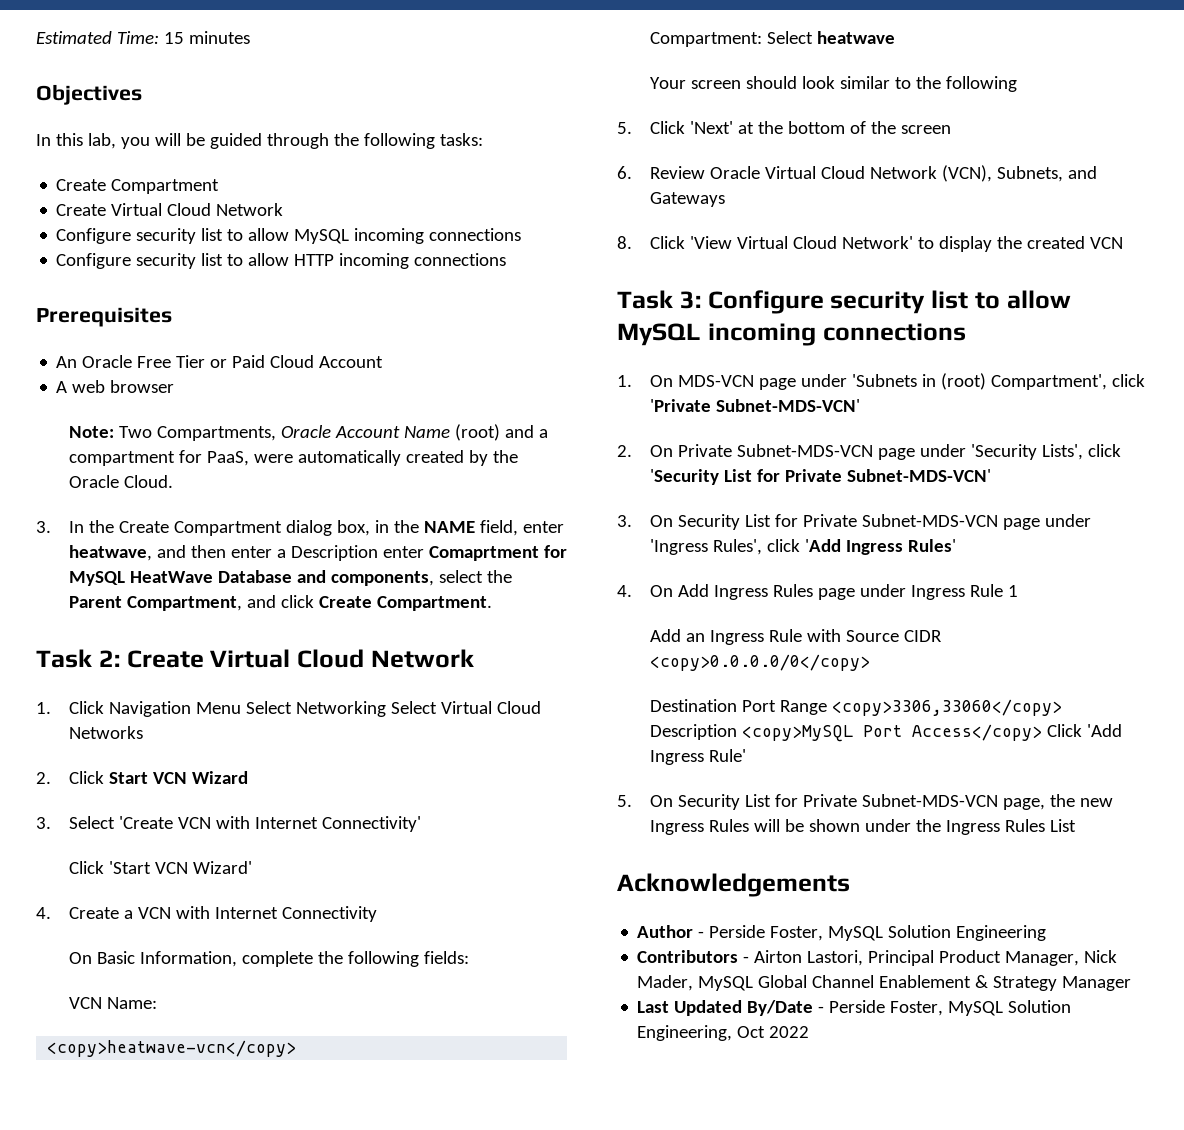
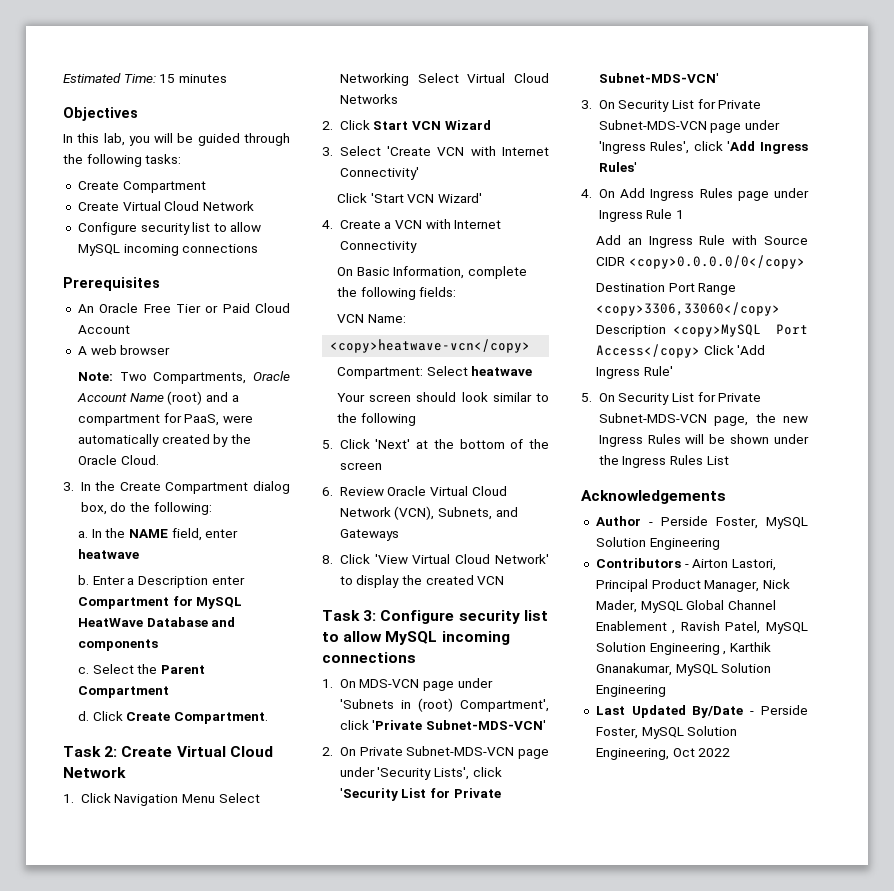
[56,253,507,269] // Configure security list to allow HTTP incoming connections -> (259, 248) none
[374,520,564,536] [68,545,272,561] in the NAME field, enter heatwave, and then enter -> [110,502,212,515] [78,528,239,541] [78,549,140,559] [78,575,125,585] do the following: // a. In the NAME field, enter heatwave // b. Enter
[428,546,539,561] Comaprtment -> [78,597,170,609] Compartment
[330,570,512,586] [68,595,314,611] components, select the Parent Compartment, and click -> [78,639,159,651] [78,664,205,674] [78,686,170,698] [78,711,123,721] components // c. Select the Parent Compartment // d. Click
[975,975,1132,991] & Strategy Manager -> [672,621,808,634] [595,642,771,655] [595,663,772,676] [595,685,666,697] , Ravish Patel, MySQL Solution Engineering , Karthik Gnanakumar, MySQL Solution Engineering

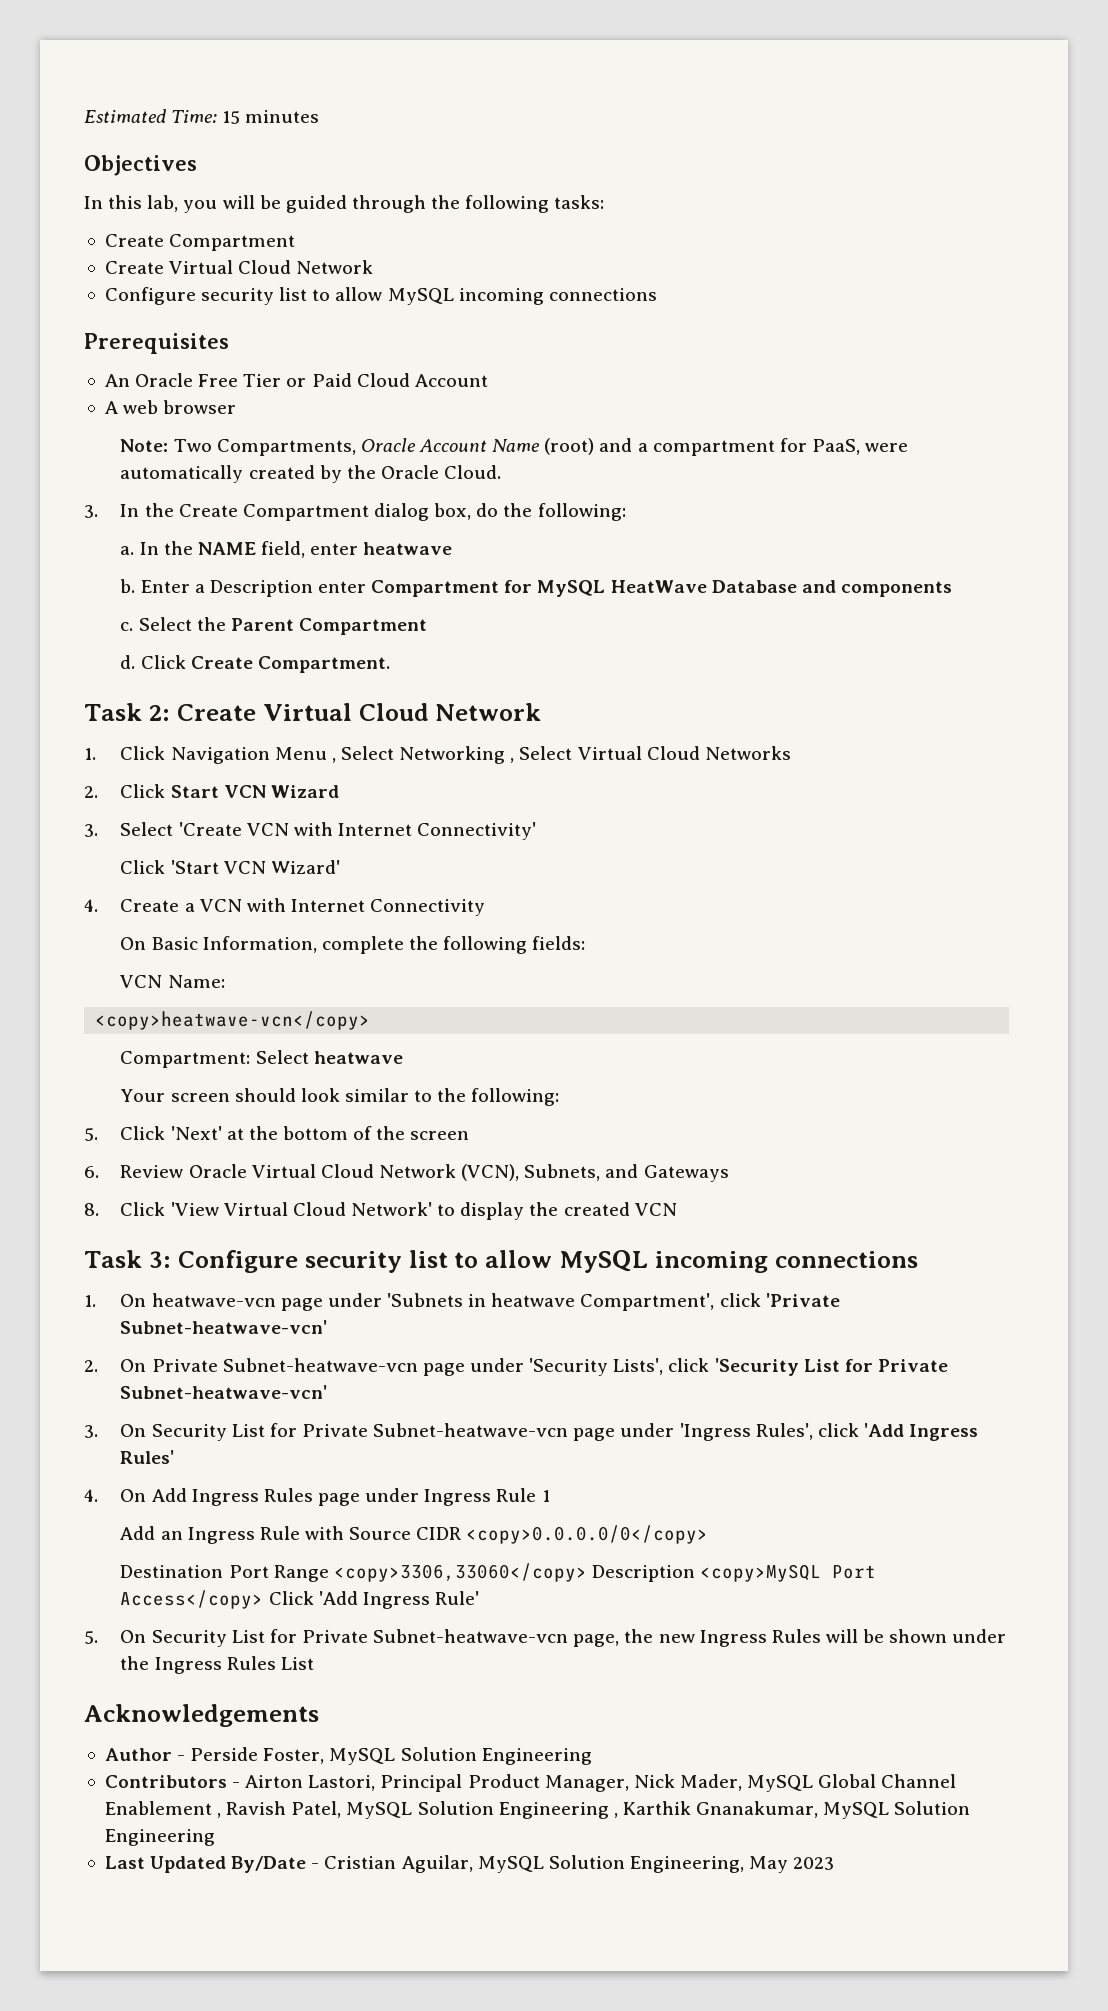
(216, 798) none -> [331,758,336,763] ,
(409, 79) none -> [510,758,515,763] ,
[360,413,416,426] following -> [471,1088,560,1106] following:
[359,679,420,688] MDS-VCN -> [151,1293,276,1307] heatwave-vcn
[417,698,453,712] (root) -> [491,1293,576,1307] heatwave
[426,720,547,730] Subnet-MDS-VCN' -> [120,1320,328,1334] Subnet-heatwave-vcn'
[406,746,515,756] Subnet-MDS-VCN -> [222,1358,418,1372] Subnet-heatwave-vcn
[598,73,719,83] Subnet-MDS-VCN' -> [120,1385,328,1399] Subnet-heatwave-vcn'
[598,120,707,130] Subnet-MDS-VCN -> [373,1423,569,1437] Subnet-heatwave-vcn
[598,413,707,423] Subnet-MDS-VCN -> [373,1629,569,1643] Subnet-heatwave-vcn
[761,705,808,715] [595,727,638,739] Perside Foster, -> [324,1855,473,1873] Cristian Aguilar,
[672,748,731,757] Oct 2022 -> [749,1856,835,1873] May 2023

